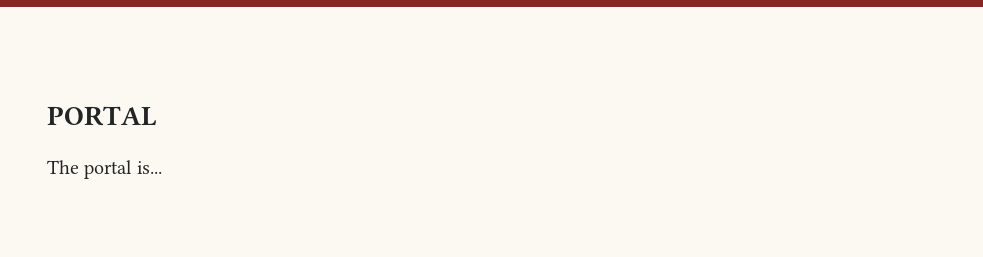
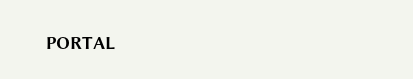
[47,160,162,179] // The portal is... -> (115, 43) none

